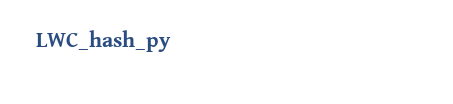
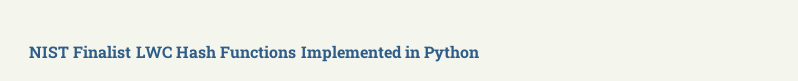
[36,30,171,52] LWC_hash_py -> [29,45,480,62] NIST Finalist LWC Hash Functions Implemented in Python

